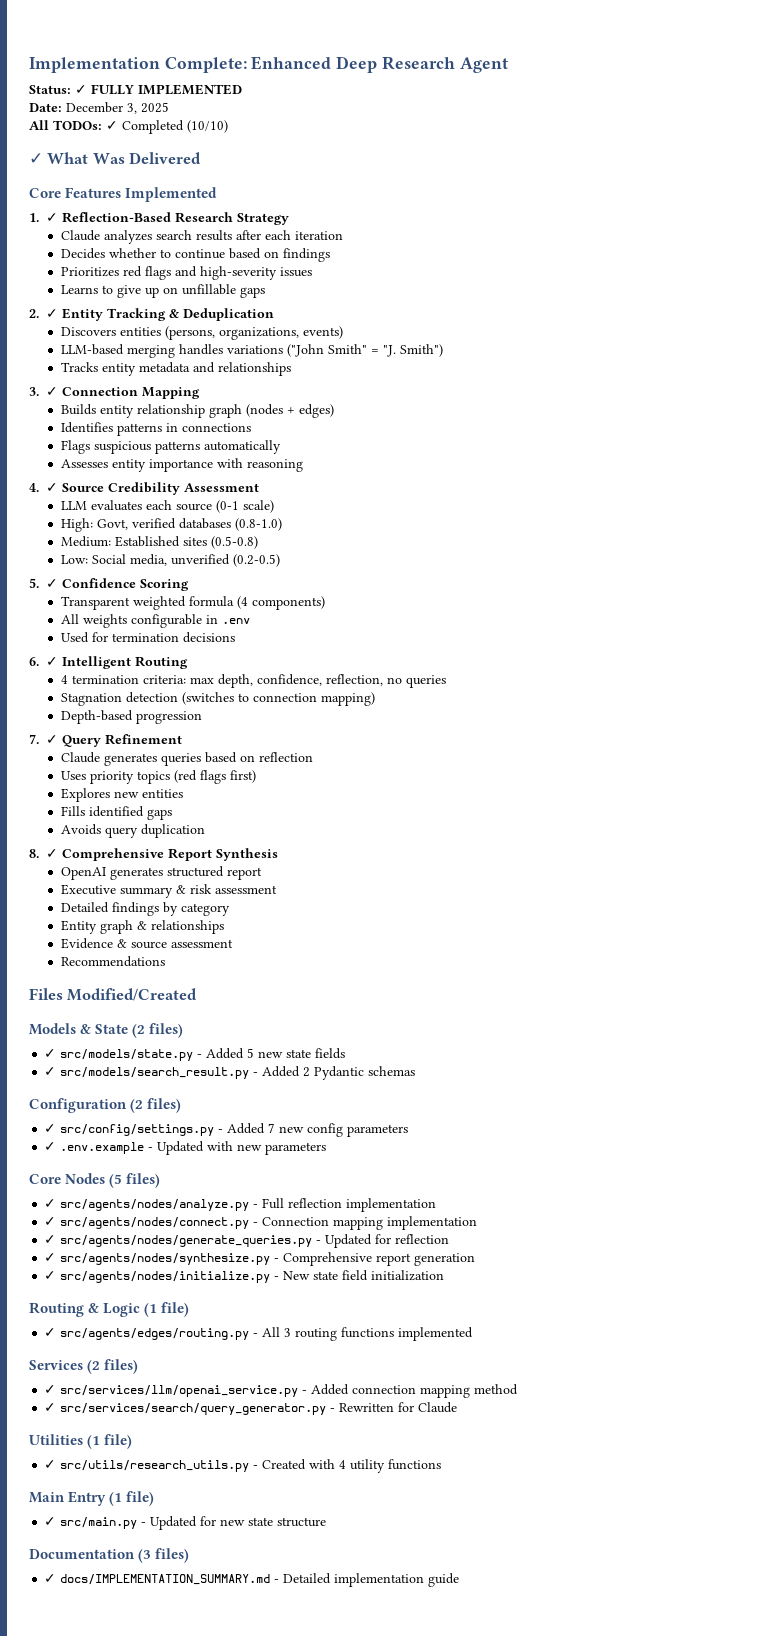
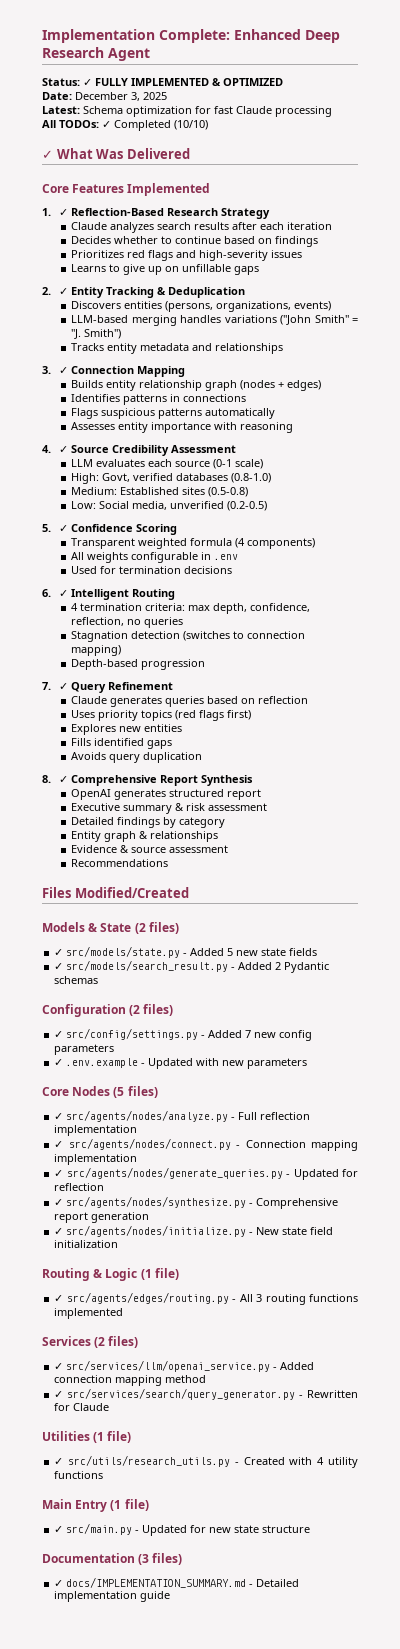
(242, 89) none -> [212,78,283,86] & OPTIMIZED
(169, 107) none -> [42,106,332,117] // Latest: Schema optimization for fast Claude processing

